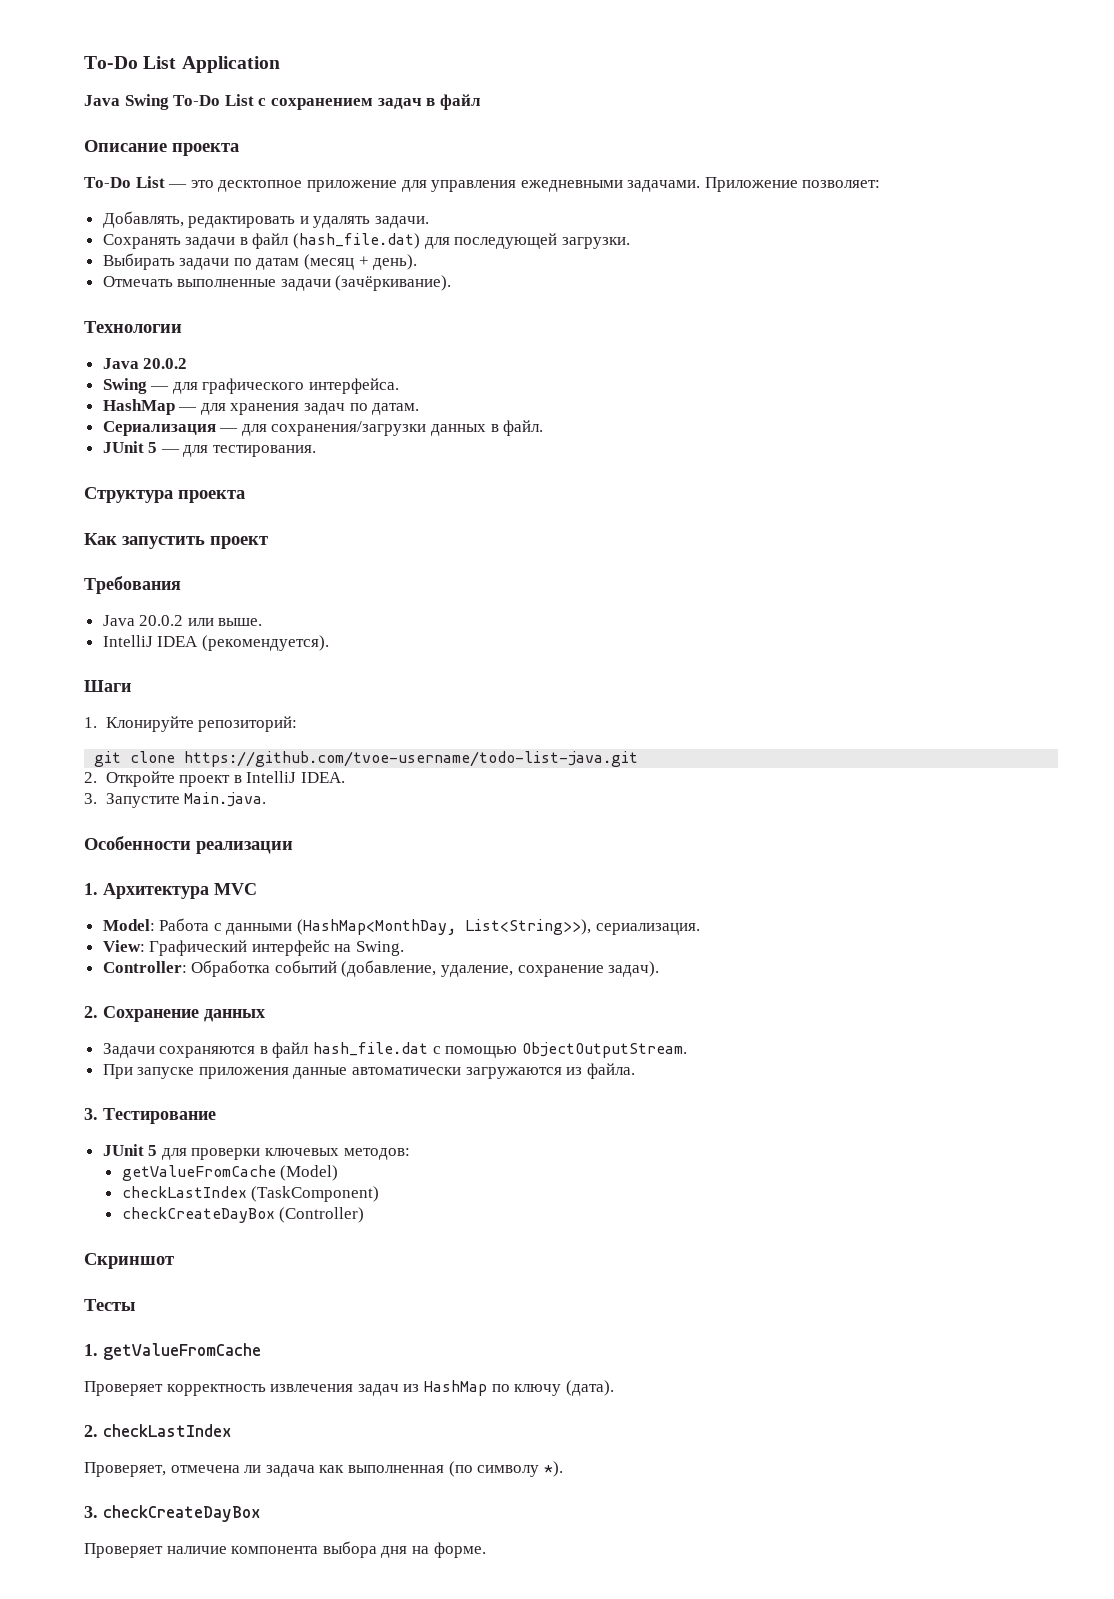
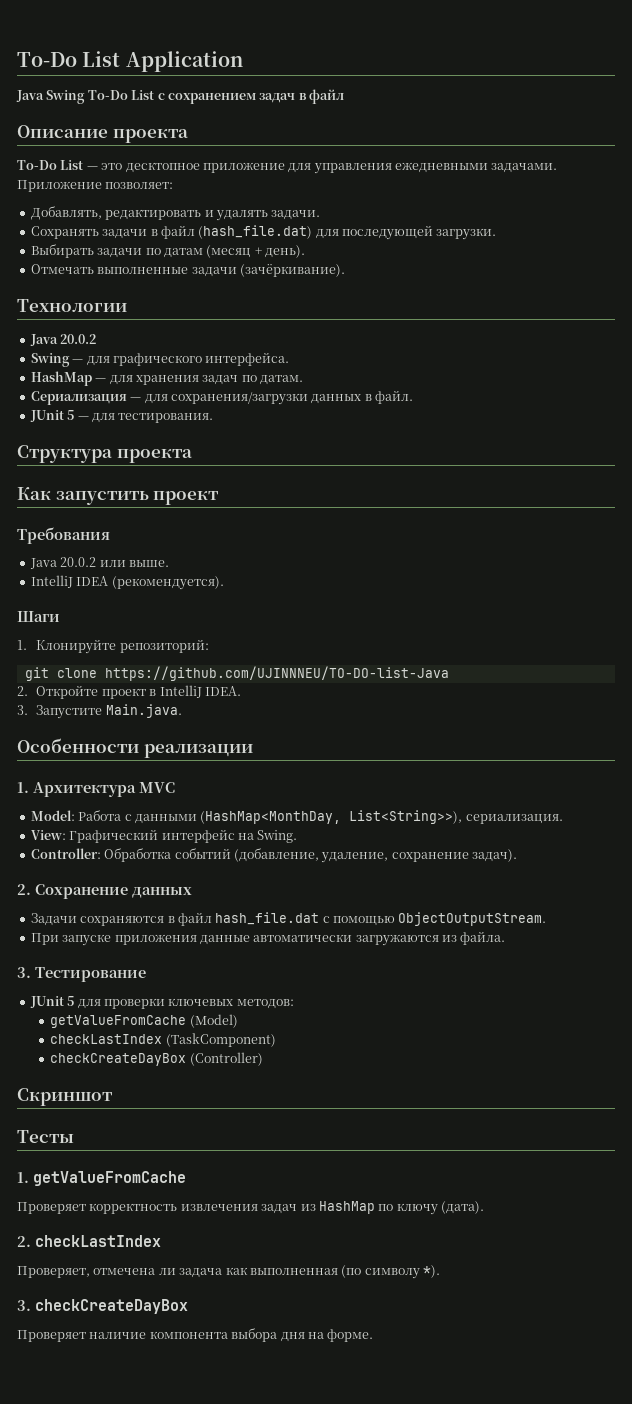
[184,751,639,767] https://github.com/tvoe-username/todo-list-java.git -> [104,666,449,681] https://github.com/UJINNNEU/TO-DO-list-Java

